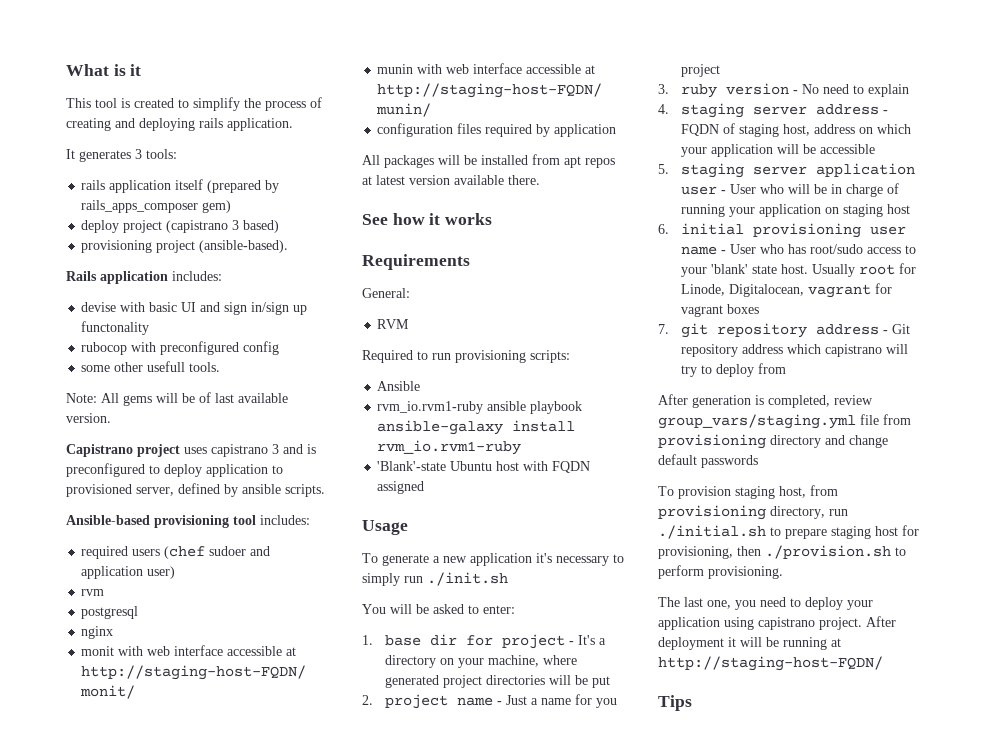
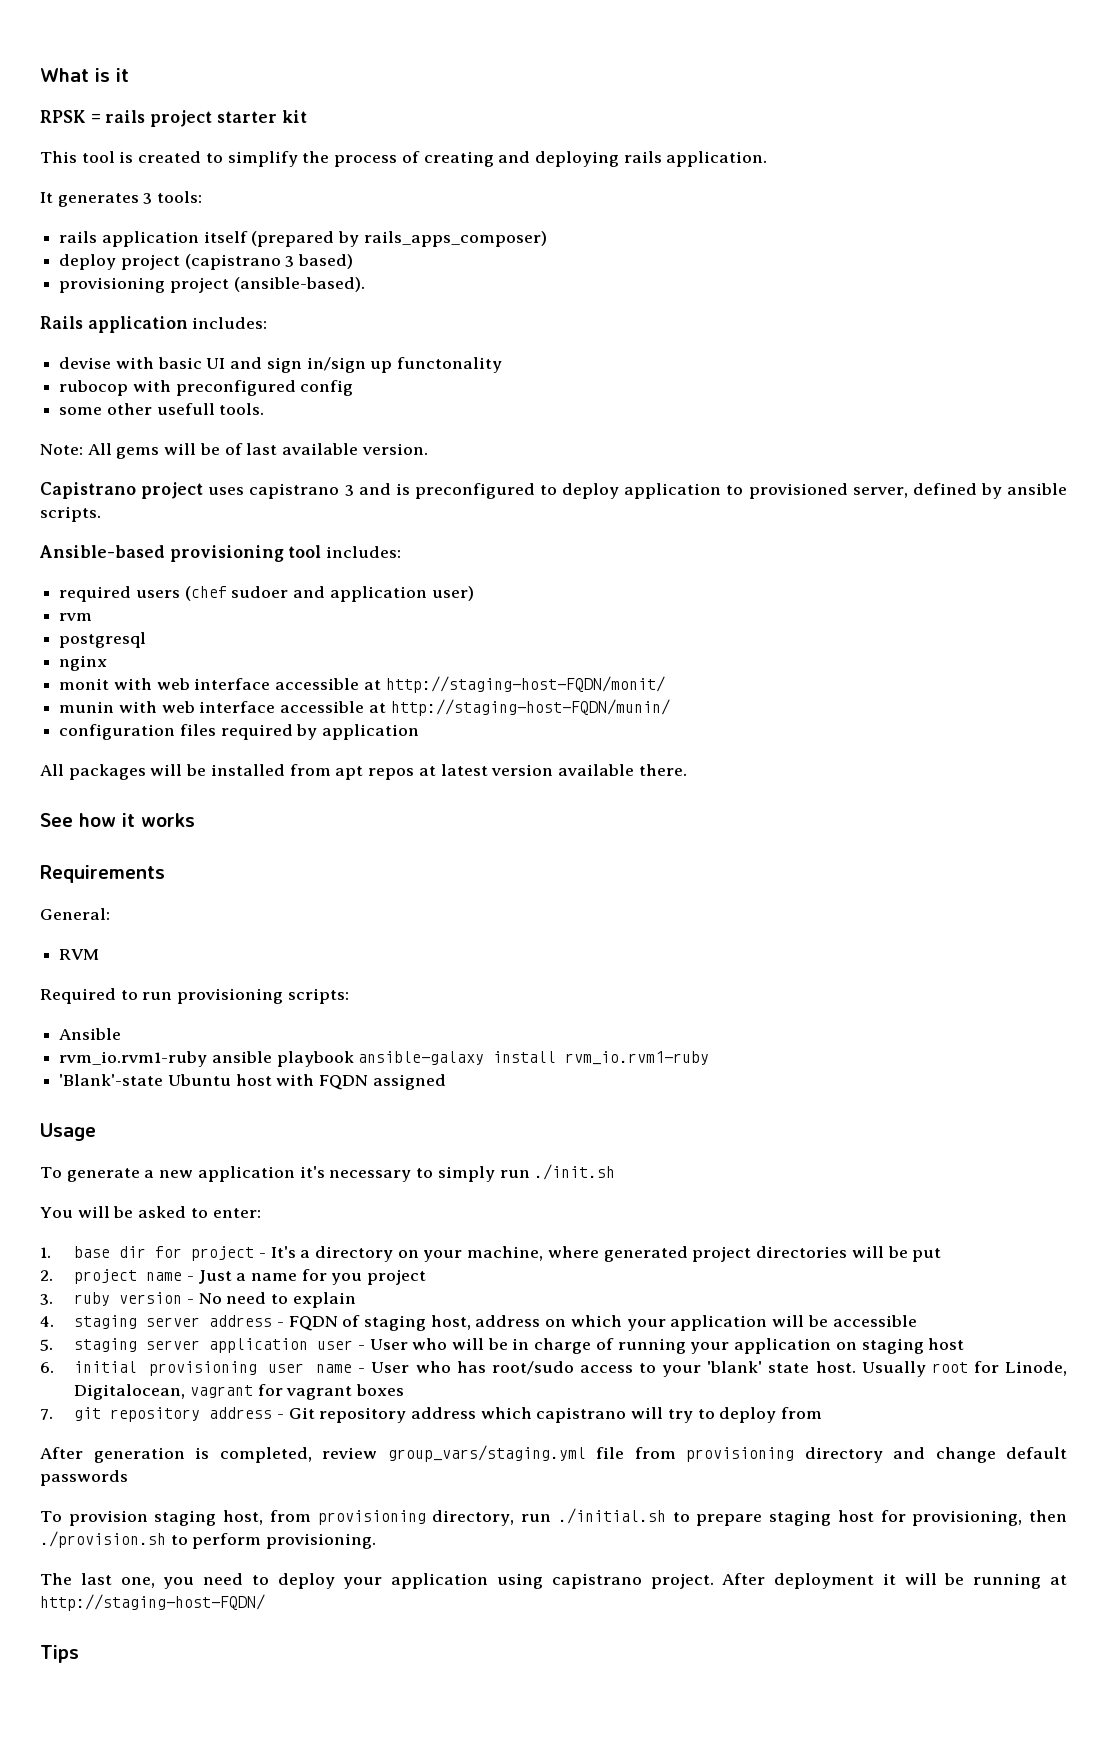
(142, 70) none -> [40,110,307,127] // RPSK = rails project starter kit
[81,200,232,213] rails_apps_composer gem) -> [363,231,547,247] rails_apps_composer)

